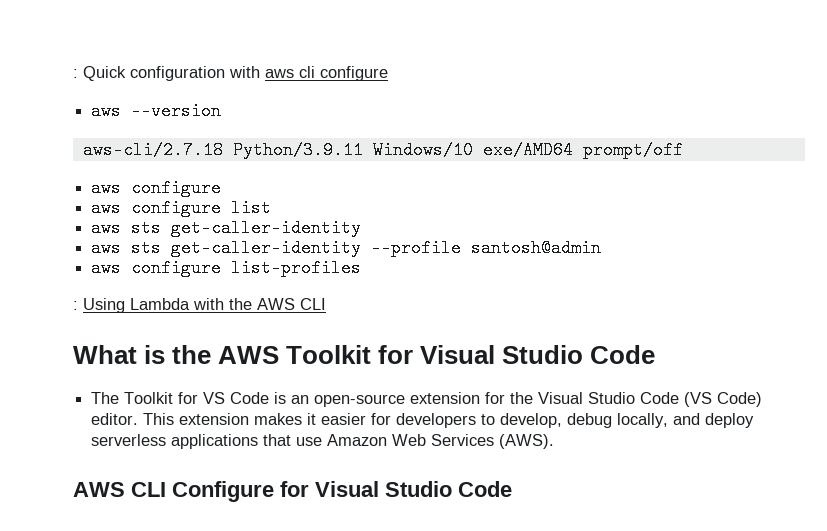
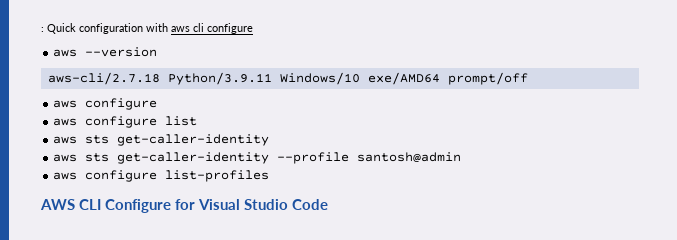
[73,298,326,313] [73,345,656,364] [91,392,763,407] [91,413,755,428] [91,434,555,449] // : Using Lambda with the AWS CLI // What is the AWS Toolkit for Visual Studio Code // The Toolkit for VS Code is an open-source extension for the Visual Studio Code (VS Code) editor. This extension makes it easier for developers to develop, debug locally, and deploy serverless applications that use Amazon Web Services (AWS). -> (270, 176) none

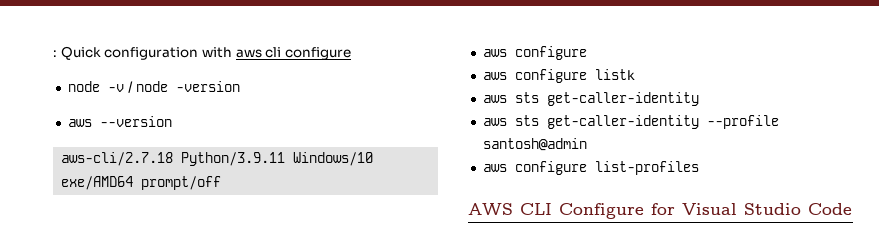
(253, 28) none -> [67,81,241,93] // node -v / node -version
[165,116,198,126] list -> [594,69,635,80] listk

